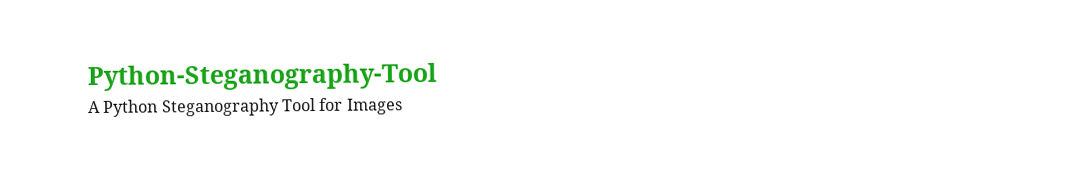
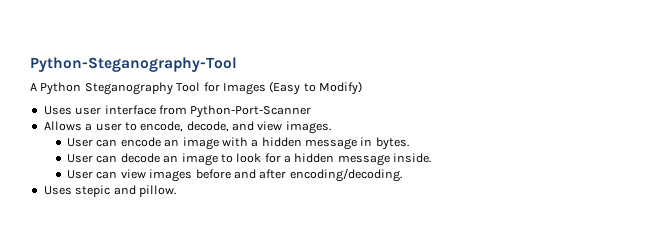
(403, 106) none -> [269,81,362,95] [43,105,312,118] [43,121,331,134] [67,137,409,150] [67,153,432,166] [67,168,402,182] [43,185,176,197] (Easy to Modify) // Uses user interface from Python-Port-Scanner // Allows a user to encode, decode, and view images. // User can encode an image with a hidden message in bytes. // User can decode an image to look for a hidden message inside. // User can view images before and after encoding/decoding. // Uses stepic and pillow.

